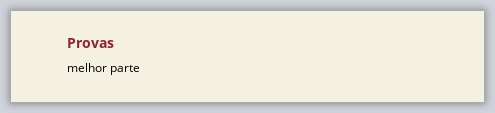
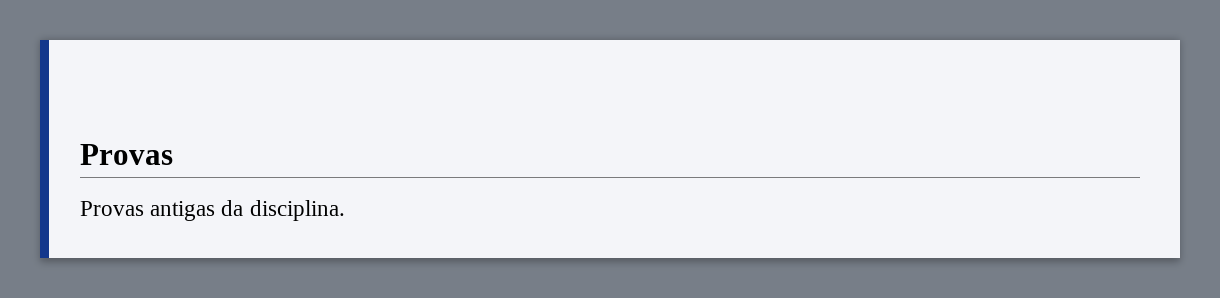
[67,63,141,75] melhor parte -> [80,200,345,221] Provas antigas da disciplina.

